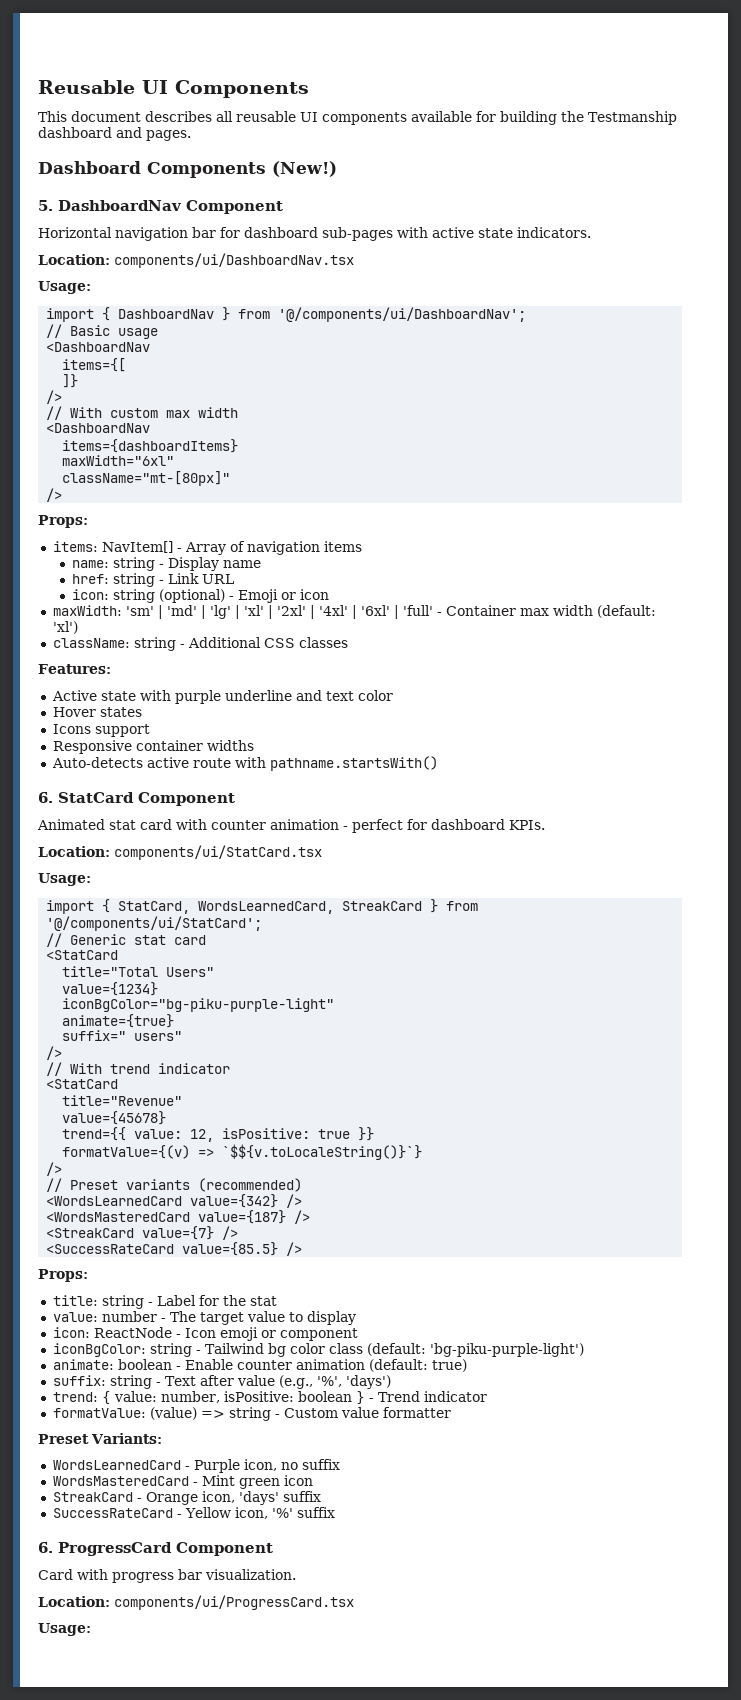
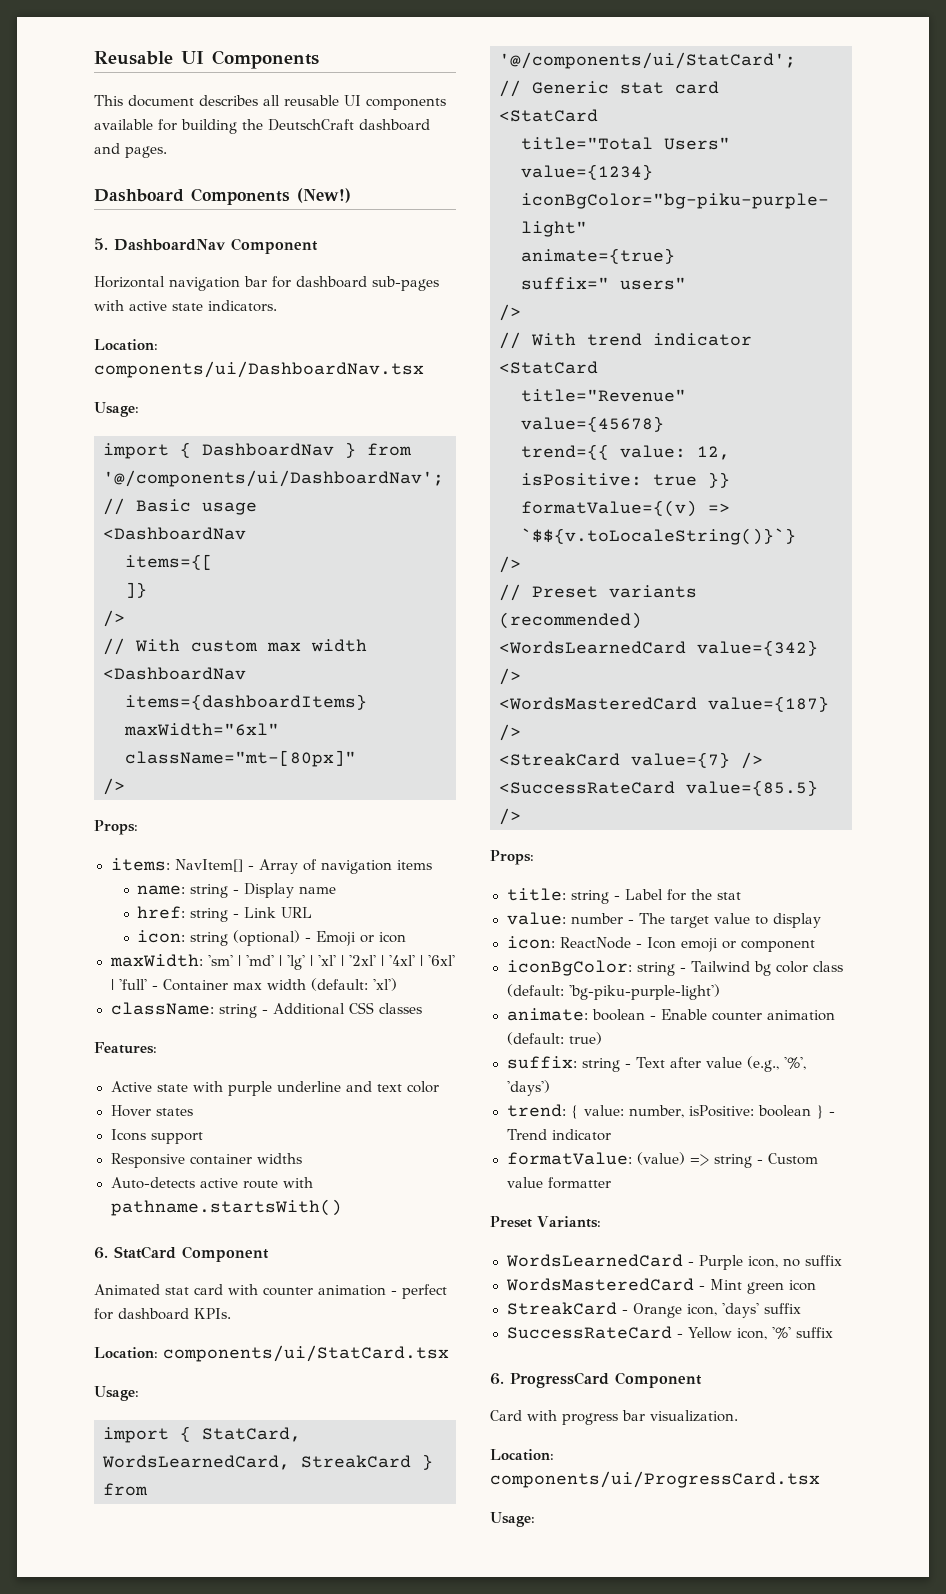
[588,111,677,125] Testmanship -> [268,119,354,131] DeutschCraft

